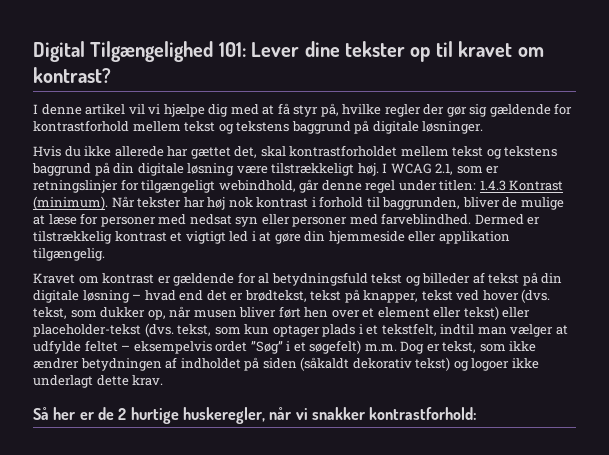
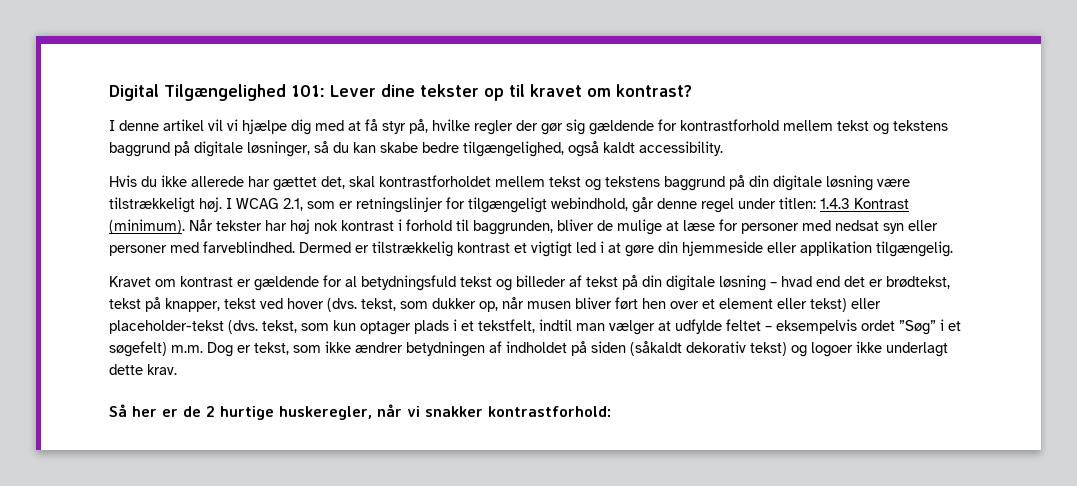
[422,121,484,134] løsninger. -> [247,141,723,157] løsninger, så du kan skabe bedre tilgængelighed, også kaldt accessibility.

